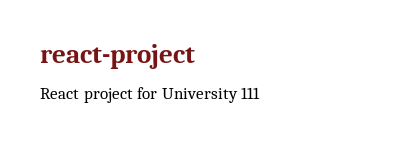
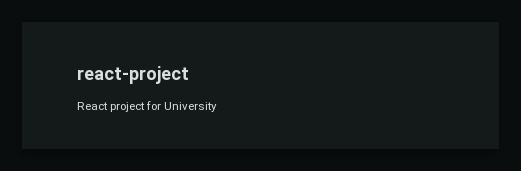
[241,87,261,99] 111 -> (218, 107) none

